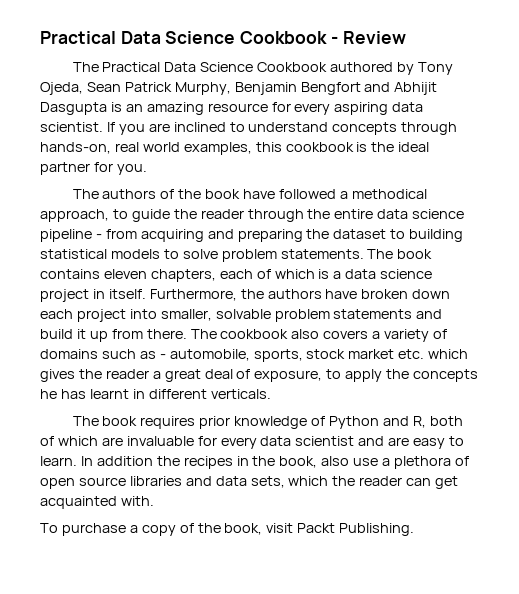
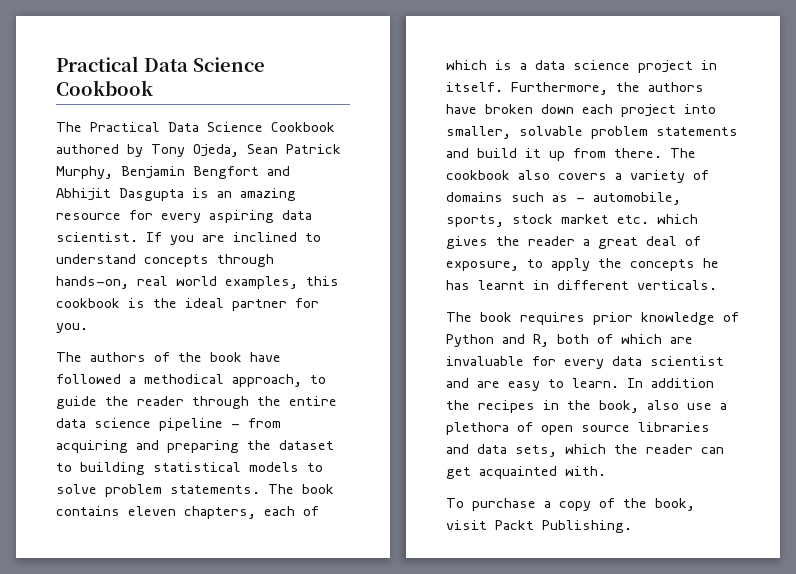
[40,31,406,44] Practical Data Science Cookbook - Review -> [56,56,265,72] [56,80,153,96] Practical Data Science Cookbook

